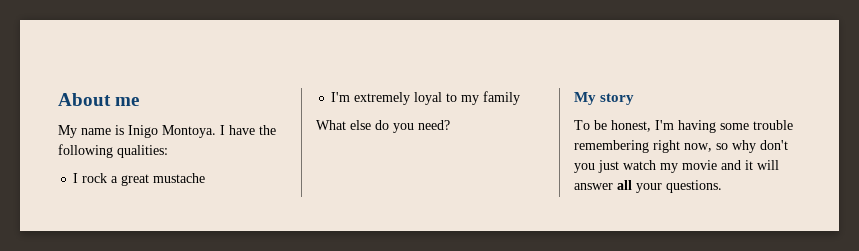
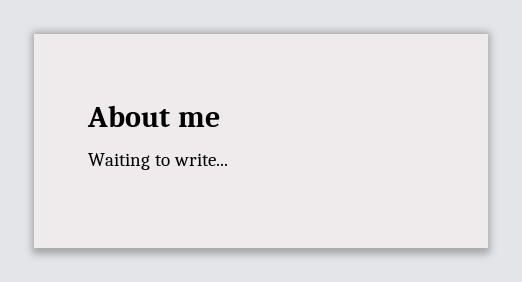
[58,125,276,138] [58,144,168,158] [73,173,206,186] [331,91,521,105] [316,120,450,133] [574,92,635,105] [574,120,793,133] [574,140,788,153] [574,160,779,173] [574,180,722,193] My name is Inigo Montoya. I have the following qualities: // I rock a great mustache // I'm extremely loyal to my family // What else do you need? // My story // To be honest, I'm having some trouble remembering right now, so why don't you just watch my movie and it will answer all your questions. -> [88,153,229,170] Waiting to write...

